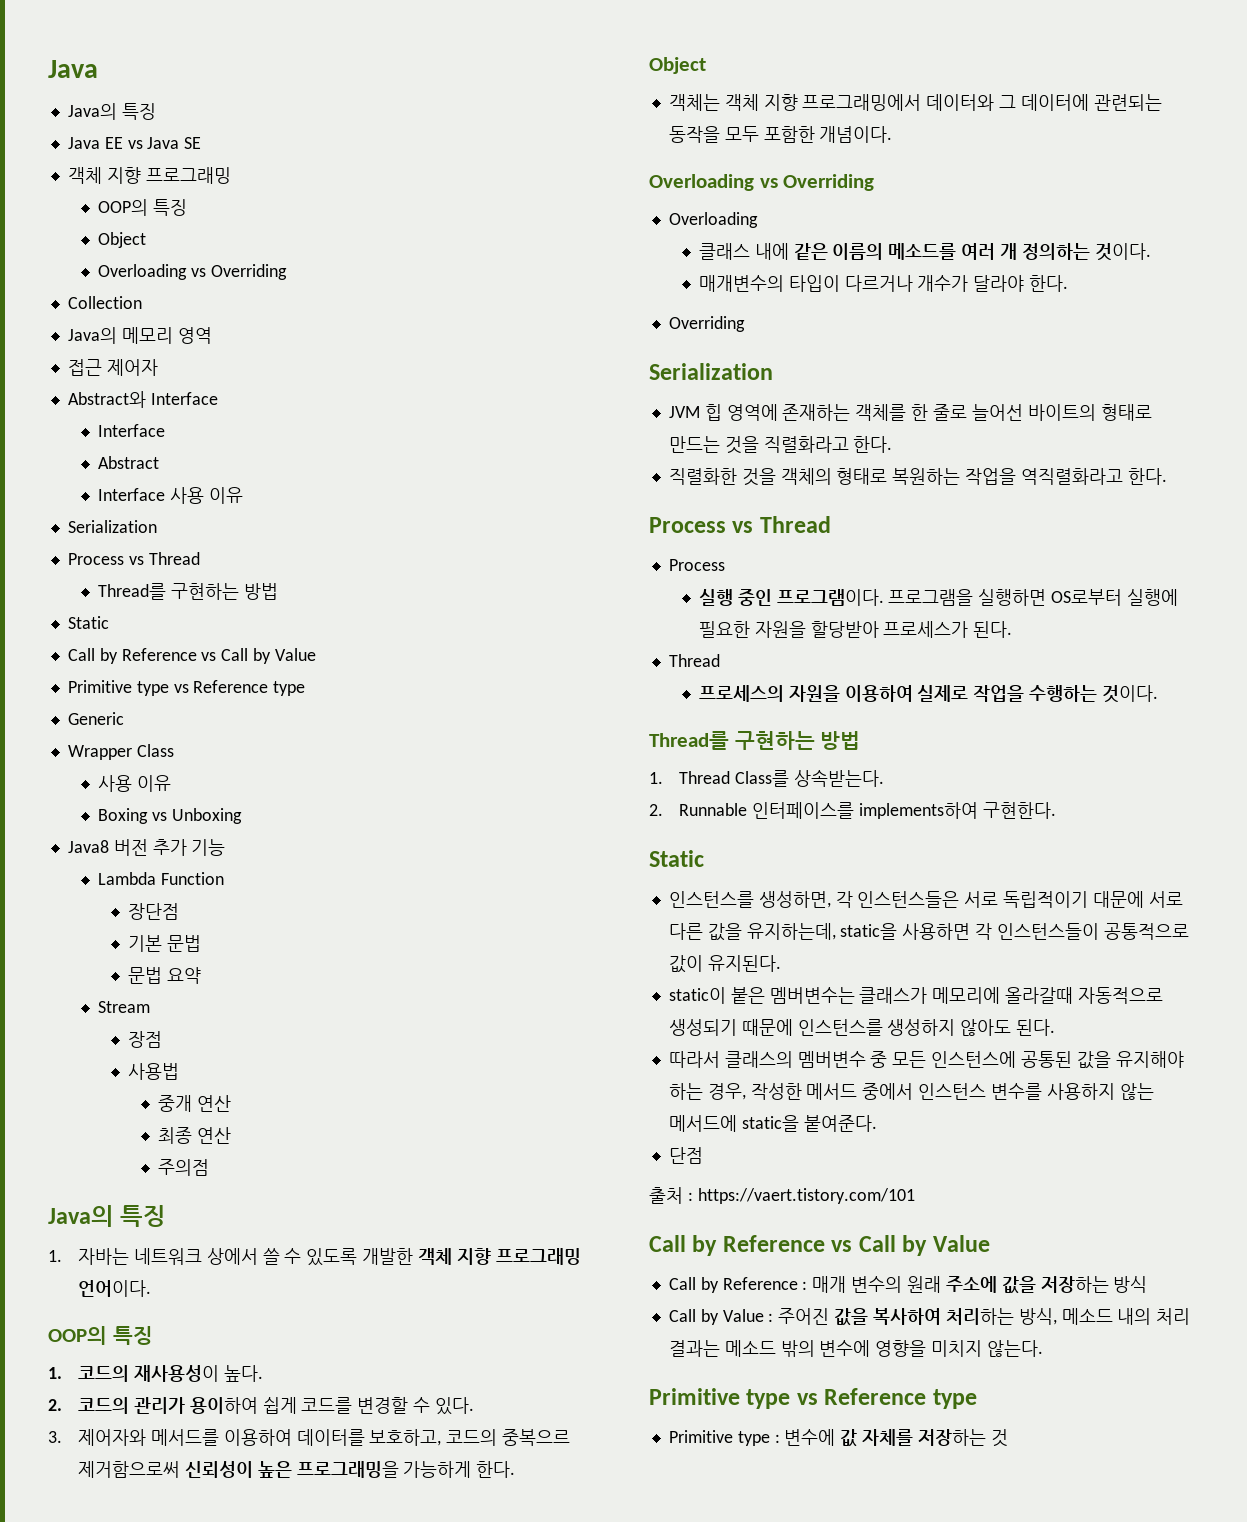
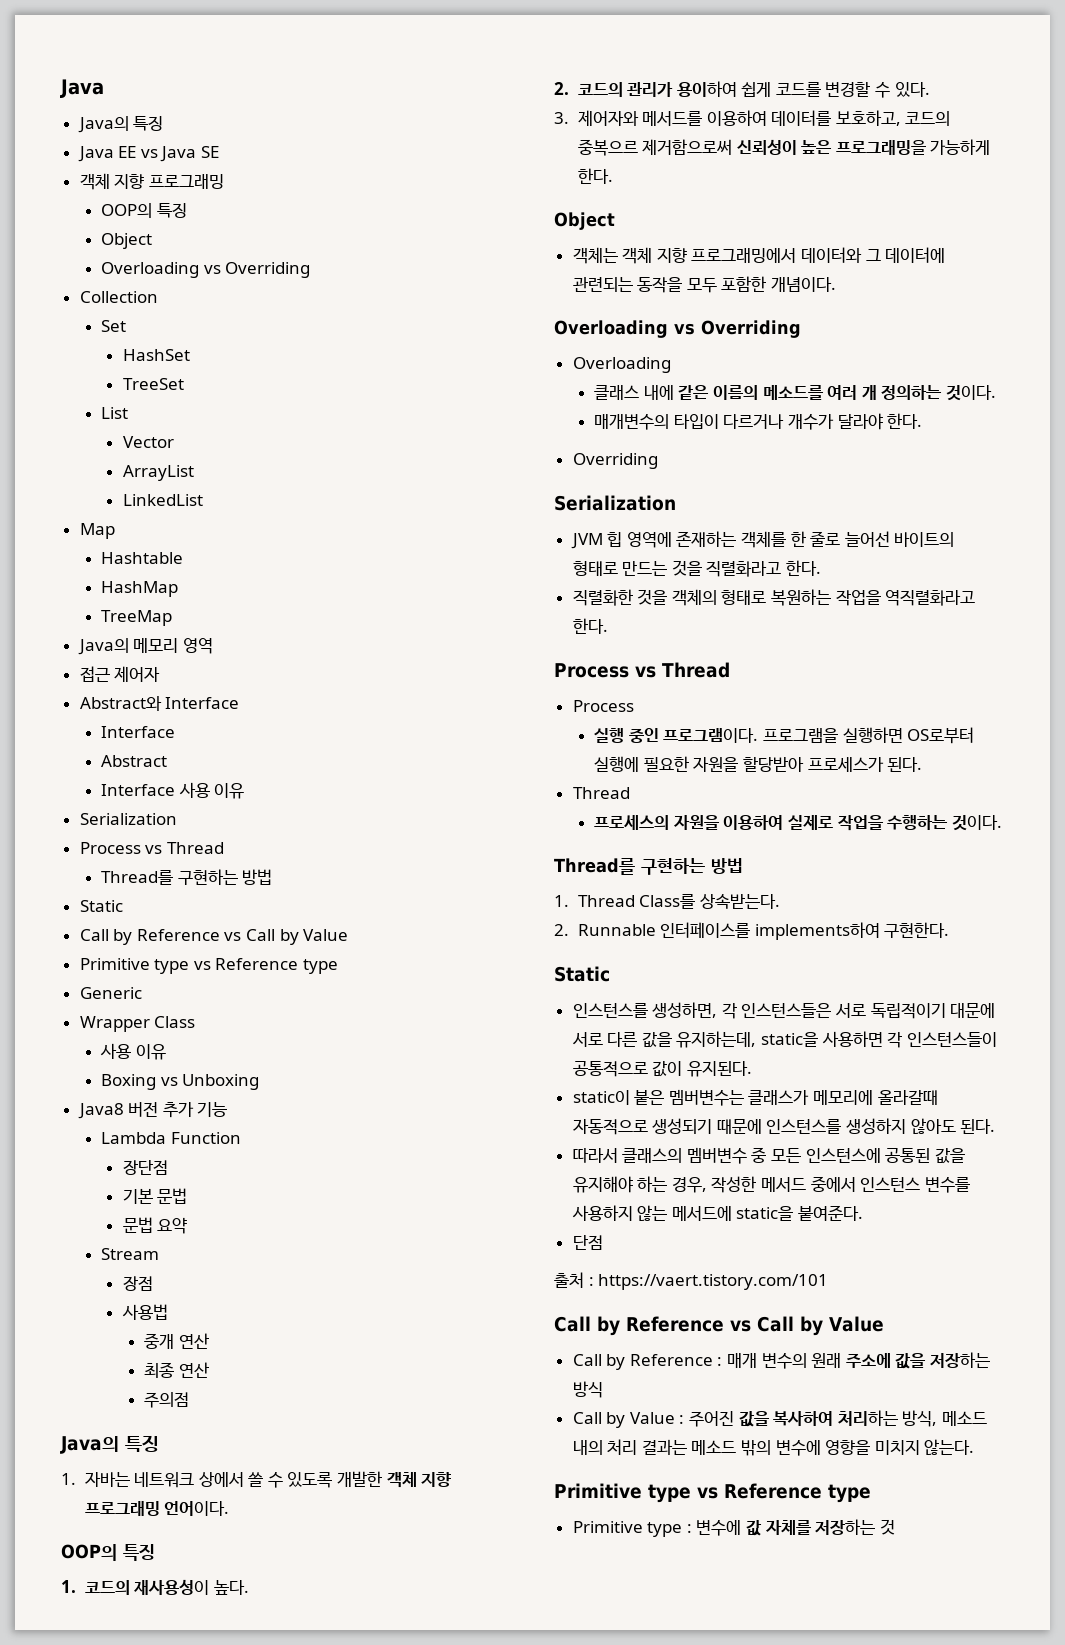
(142, 302) none -> [101,320,127,332] [122,349,190,361] [122,378,184,390] [101,407,129,419] [122,436,174,448] [122,465,194,481] [122,494,203,506] [79,523,115,539] [101,552,184,564] [101,581,179,597] [101,610,173,626] // Set // HashSet // TreeSet // List // Vector // ArrayList // LinkedList // Map // Hashtable // HashMap // TreeMap

